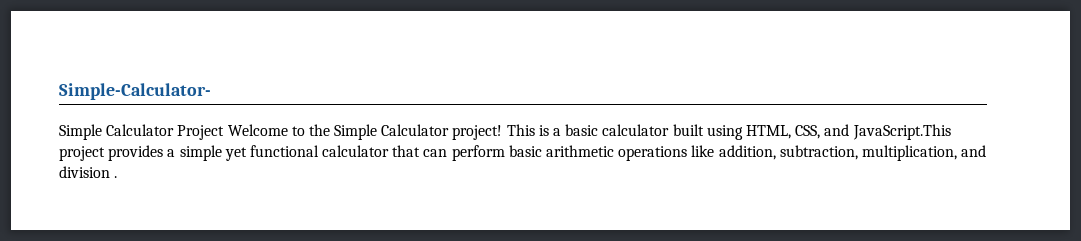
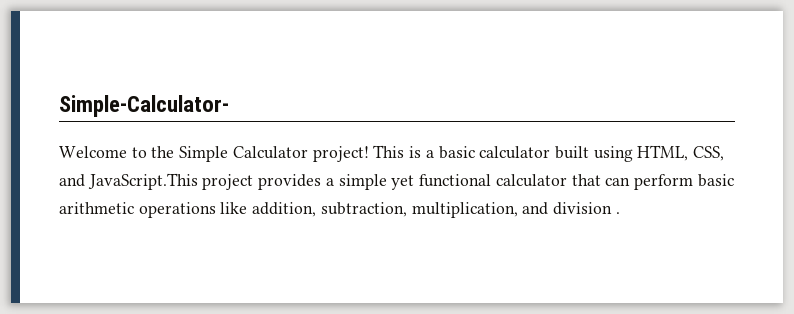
[59,124,225,140] Simple Calculator Project -> (229, 106) none

